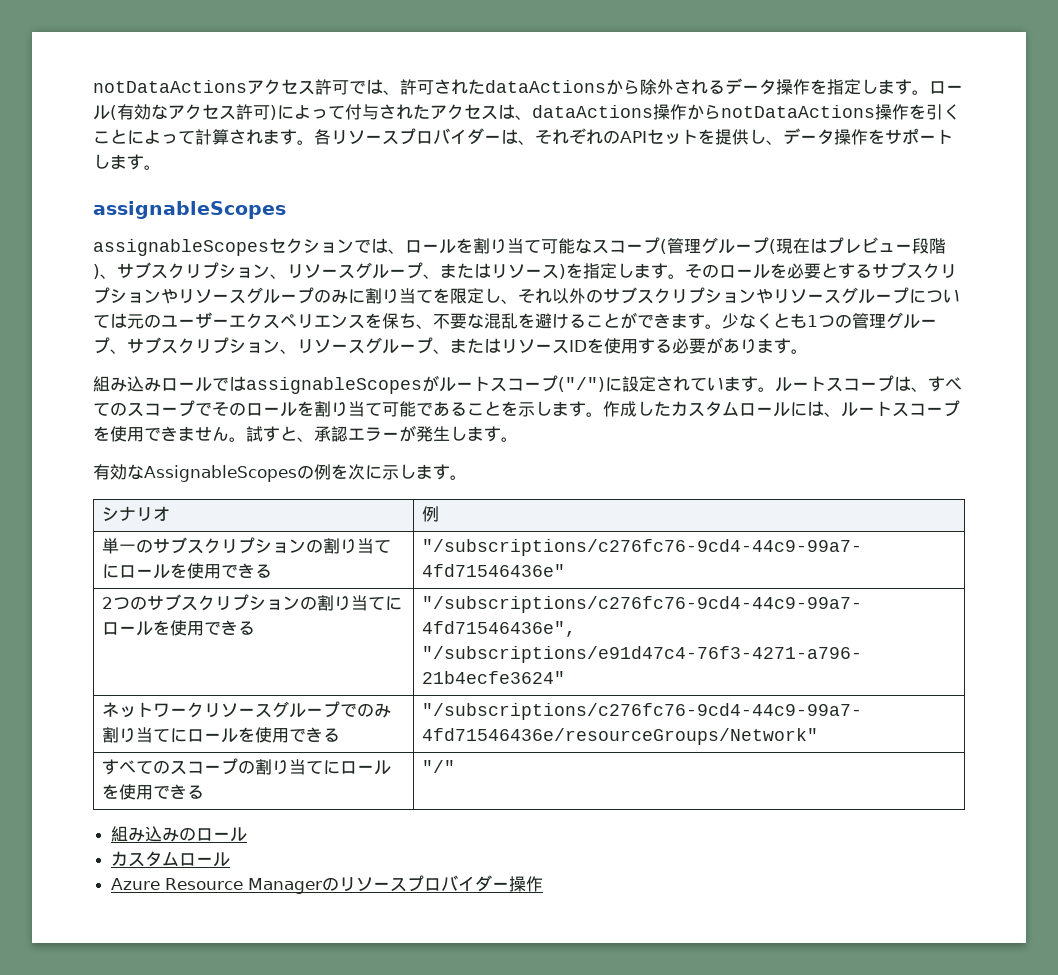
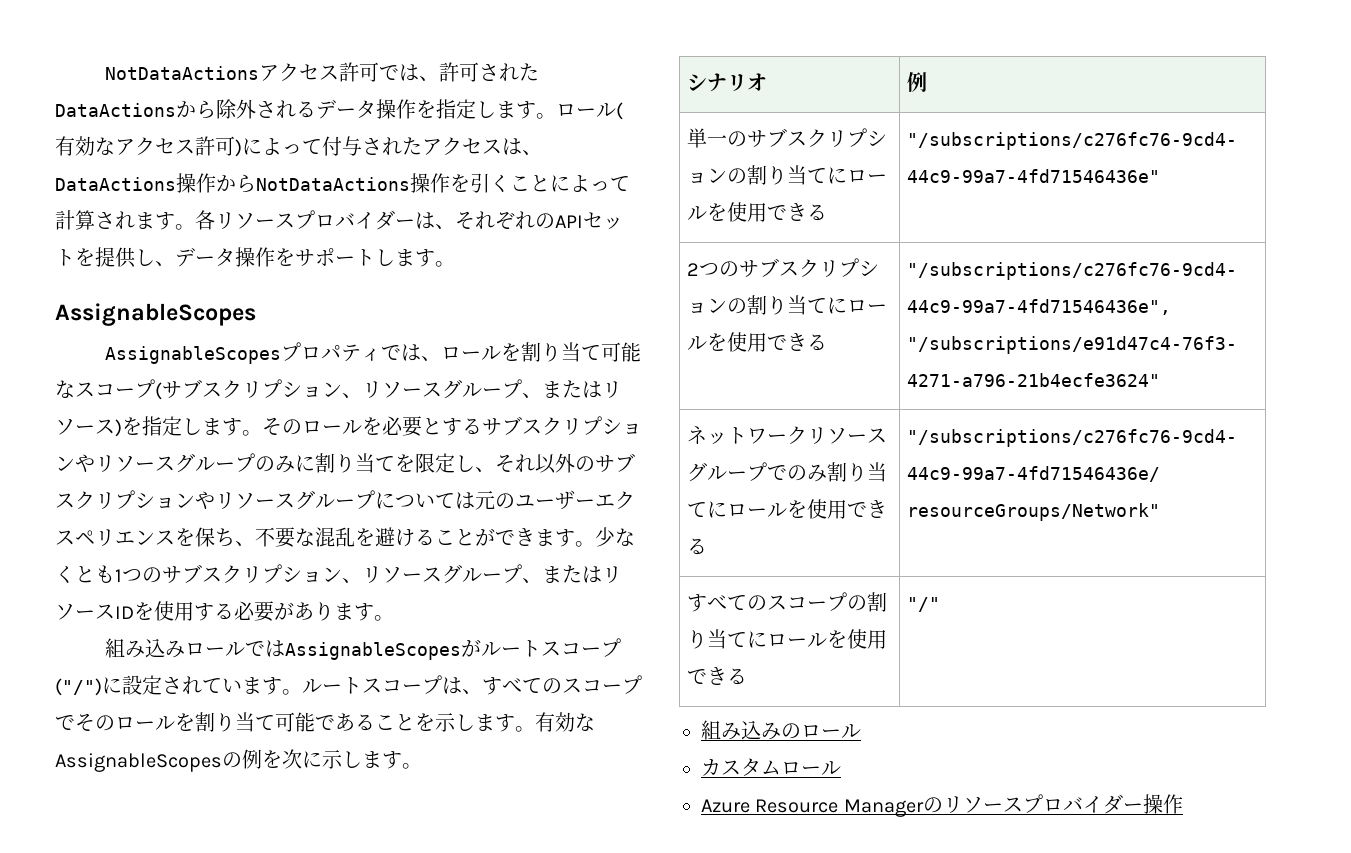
[93,80,247,93] notDataActions -> [104,66,259,80] NotDataActions
[485,80,606,93] dataActions -> [55,103,176,117] DataActions
[532,105,653,118] dataActions -> [55,177,176,191] DataActions
[721,105,875,118] notDataActions -> [256,177,410,191] NotDataActions
[93,201,286,219] [93,238,354,256] assignableScopes // assignableScopesセクション -> [55,303,256,326] [104,342,381,364] AssignableScopes // AssignableScopesプロパティ
[667,237,946,254] [93,264,117,279] 管理グループ(現在はプレビュー段階)、 -> (162, 391) none
[852,312,937,329] [93,337,127,354] 管理グループ、 -> (162, 575) none
[246,377,422,394] assignableScopes -> [284,642,461,660] AssignableScopes
[603,400,960,417] [93,425,518,442] 作成したカスタムロールには、ルートスコープを使用できません。試すと、承認エラーが発生します。 // -> (535, 729) none

